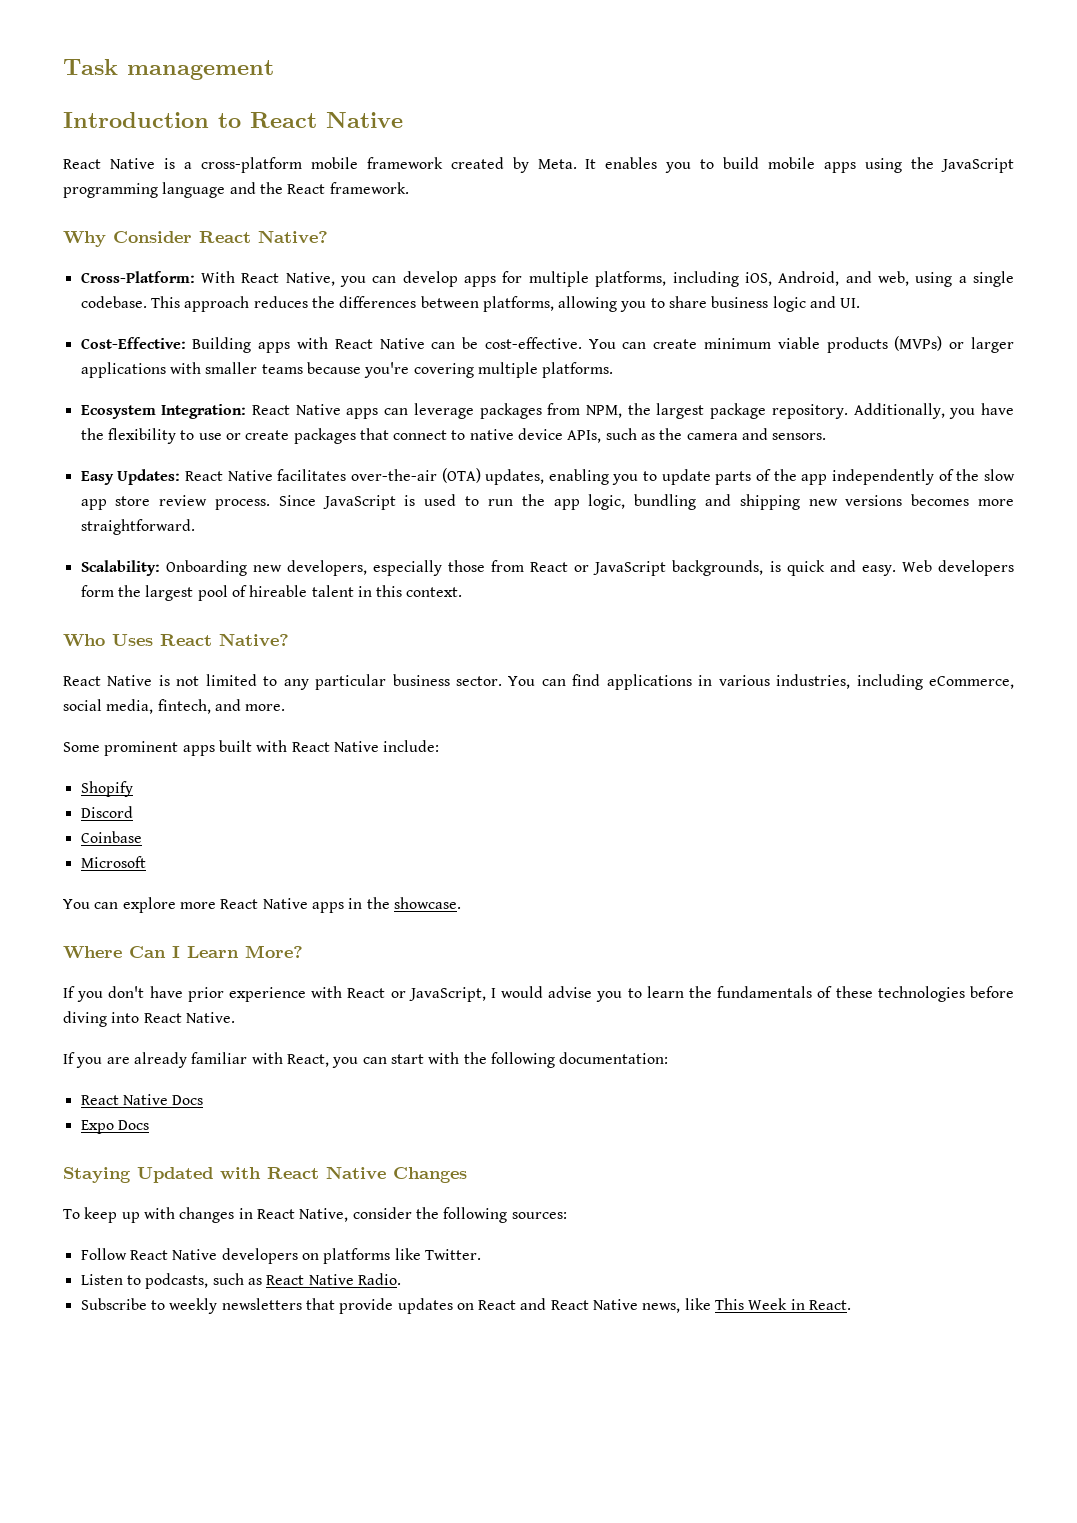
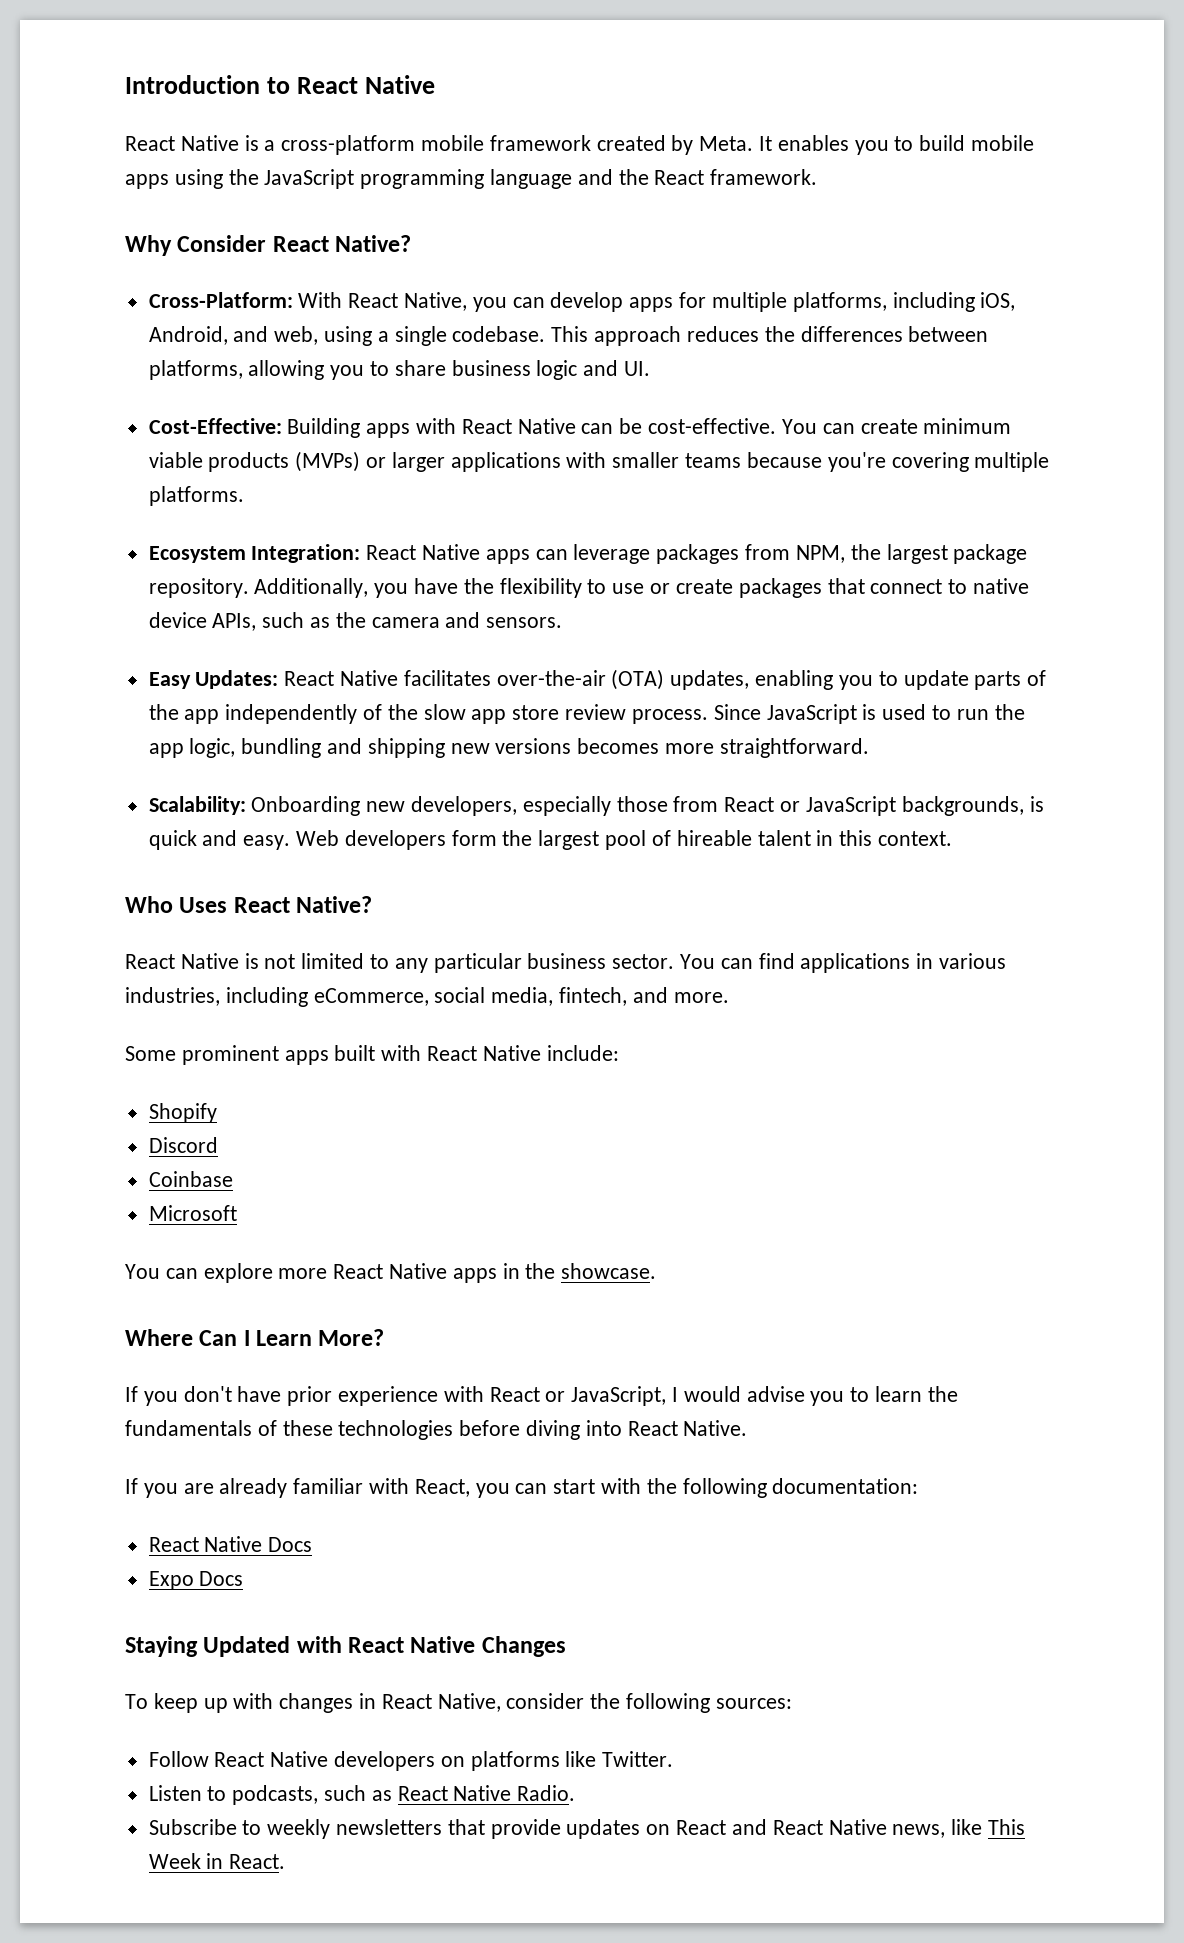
[63,59,274,80] Task management // -> (125, 84) none

